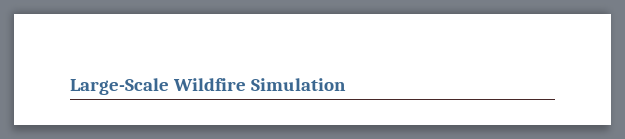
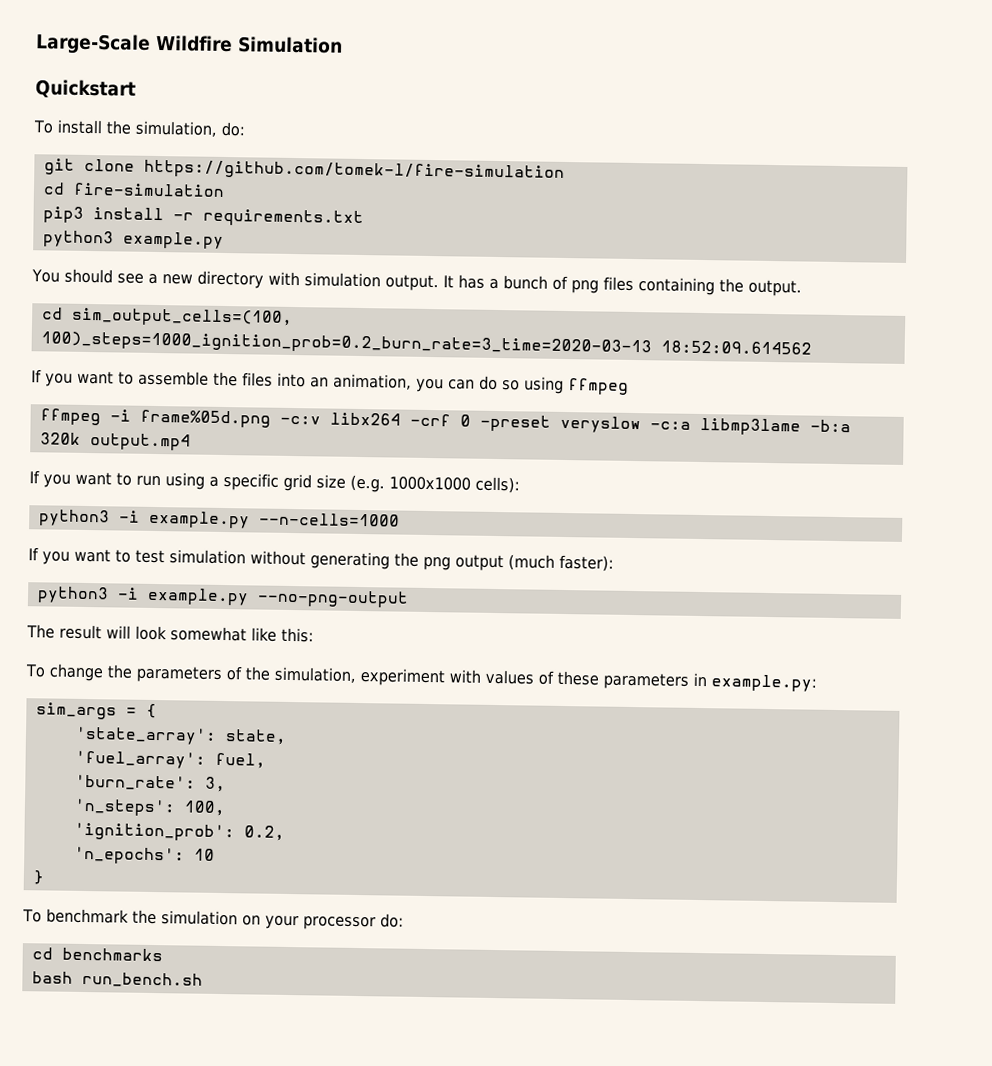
(346, 84) none -> [35,79,136,99] [33,119,245,137] [43,158,565,182] [42,182,225,197] [42,206,364,228] [42,230,224,249] [31,268,802,297] [41,307,293,327] [40,331,812,357] [31,369,629,395] [39,408,851,436] [39,432,191,451] [29,470,520,494] [38,509,400,529] [28,547,614,572] [36,586,409,608] [26,624,314,643] [25,663,817,692] [35,702,157,720] [74,726,287,745] [74,750,266,769] [74,774,226,793] [73,798,226,817] [73,822,285,842] [73,846,215,865] [32,870,45,885] [22,908,404,931] [31,947,163,962] [31,971,203,988] // Quickstart // To install the simulation, do: // git clone https://github.com/tomek-l/fire-simulation // cd fire-simulation // pip3 install -r requirements.txt // python3 example.py // You should see a new directory with simulation output. It has a bunch of png files containing the output. // cd sim_output_cells=(100, 100)_steps=1000_ignition_prob=0.2_burn_rate=3_time=2020-03-13 18:52:09.614562 // If you want to assemble the files into an animation, you can do so using ffmpeg // ffmpeg -i frame%05d.png -c:v libx264 -crf 0 -preset veryslow -c:a libmp3lame -b:a 320k output.mp4 // If you want to run using a specific grid size (e.g. 1000x1000 cells): // python3 -i example.py --n-cells=1000 // If you want to test simulation without generating the png output (much faster): // python3 -i example.py --no-png-output // The result will look somewhat like this: // To change the parameters of the simulation, experiment with values of these parameters in example.py: // sim_args = { // 'state_array': state, // 'fuel_array': fuel, // 'burn_rate': 3, // 'n_steps': 100, // 'ignition_prob': 0.2, // 'n_epochs': 10 // } // To benchmark the simulation on your processor do: // cd benchmarks // bash run_bench.sh

